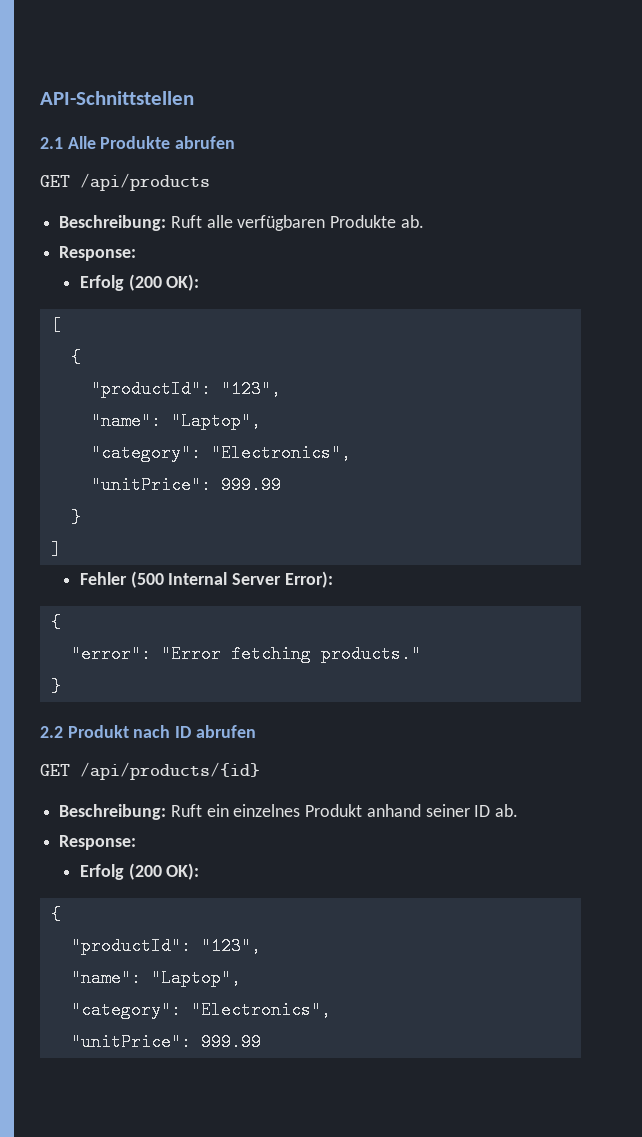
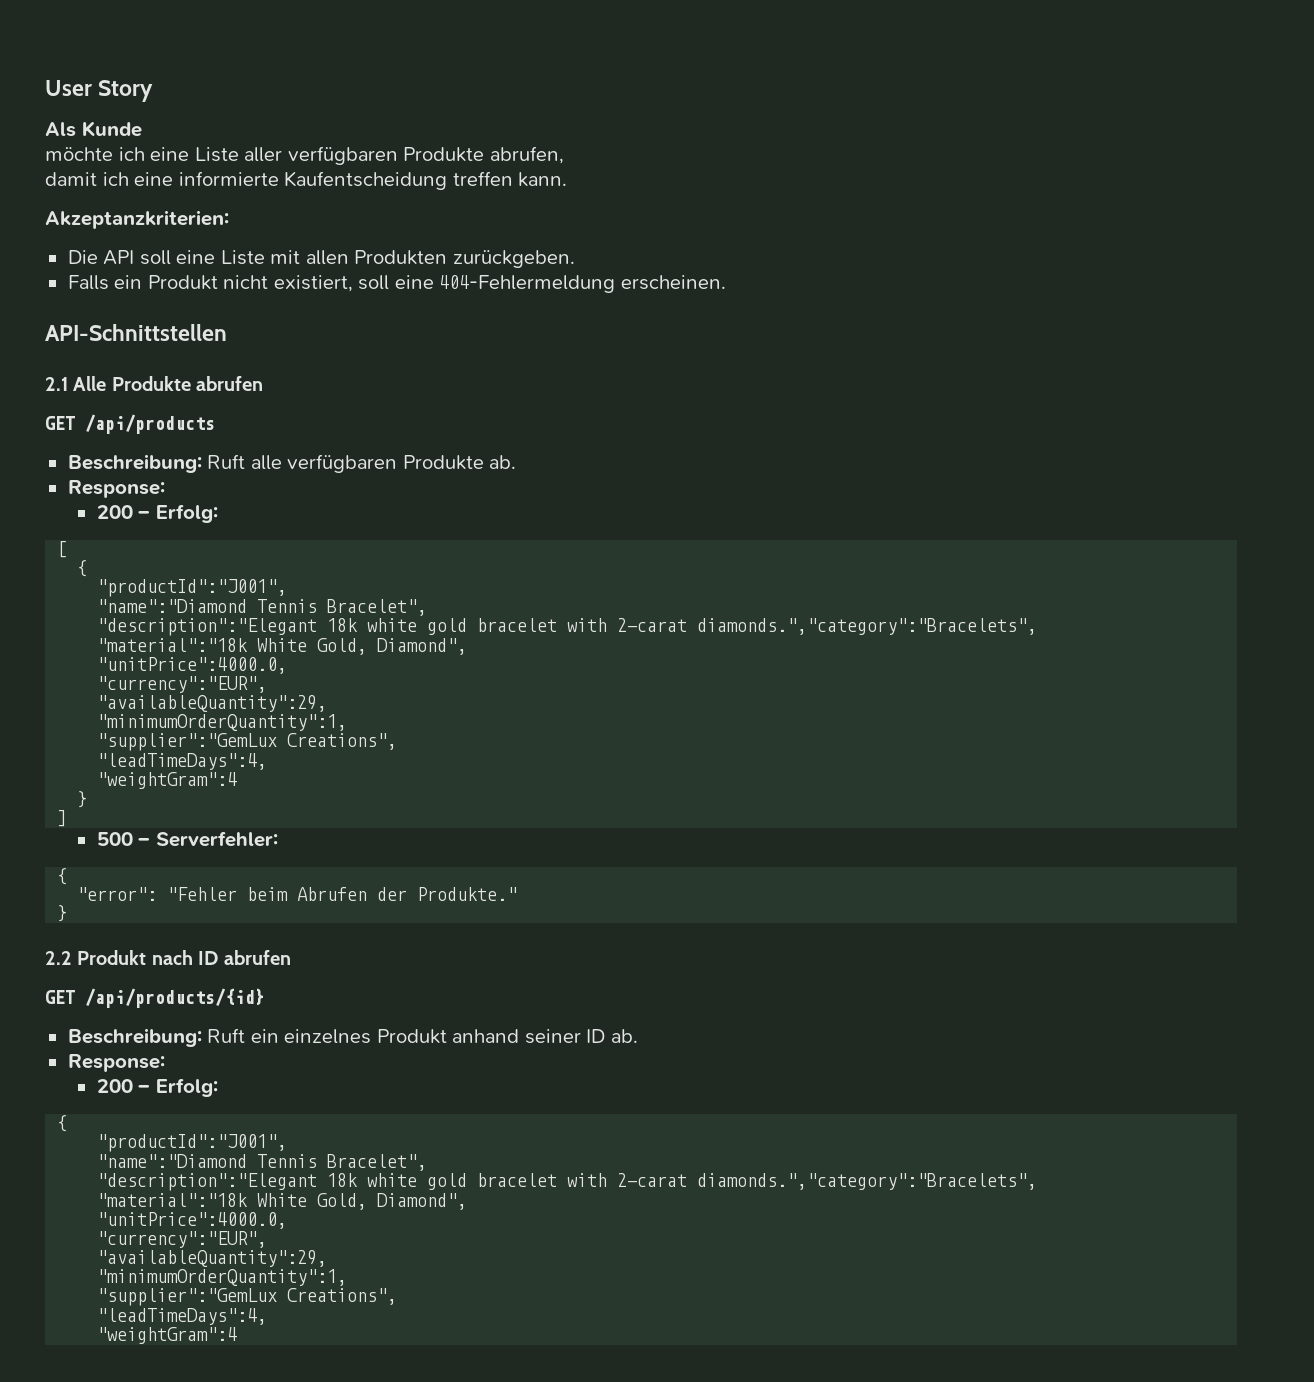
(40, 98) none -> [45,80,154,102] [45,121,142,137] [45,146,564,165] [45,171,568,190] [45,210,229,229] [67,250,575,268] [67,275,726,293] User Story // Als Kunde // möchte ich eine Liste aller verfügbaren Produkte abrufen, // damit ich eine informierte Kaufentscheidung treffen kann. // Akzeptanzkriterien: // Die API soll eine Liste mit allen Produkten zurückgeben. // Falls ein Produkt nicht existiert, soll eine 404-Fehlermeldung erscheinen. //
[79,274,200,291] Erfolg (200 OK): -> [96,504,218,523] 200 – Erfolg:
[90,380,281,398] [90,412,261,430] [90,444,351,462] [90,476,281,494] [70,508,81,526] [50,540,61,558] [79,571,333,588] [50,613,61,631] [70,645,421,663] "productId": "123", // "name": "Laptop", // "category": "Electronics", // "unitPrice": 999.99 // } // ] // Fehler (500 Internal Server Error): // { // "error": "Error fetching products." -> [97,579,288,597] [97,599,428,616] [97,618,1038,636] [97,638,468,655] [97,657,288,674] [97,676,268,693] [97,695,328,712] [97,714,348,731] [97,733,398,751] [97,753,268,770] [97,772,238,789] [77,791,88,808] [57,810,68,827] [96,831,278,847] [57,868,68,885] [77,887,518,901] "productId":"J001", // "name":"Diamond Tennis Bracelet", // "description":"Elegant 18k white gold bracelet with 2-carat diamonds.","category":"Bracelets", // "material":"18k White Gold, Diamond", // "unitPrice":4000.0, // "currency":"EUR", // "availableQuantity":29, // "minimumOrderQuantity":1, // "supplier":"GemLux Creations", // "leadTimeDays":4, // "weightGram":4 // } // ] // 500 – Serverfehler: // { // "error": "Fehler beim Abrufen der Produkte."
[79,863,200,880] [50,905,61,923] [70,937,261,955] [70,969,241,987] [70,1001,331,1019] [70,1033,261,1051] Erfolg (200 OK): // { // "productId": "123", // "name": "Laptop", // "category": "Electronics", // "unitPrice": 999.99 -> [96,1078,218,1097] [57,1115,68,1132] [97,1134,288,1152] [97,1154,428,1171] [97,1173,1038,1191] [97,1193,468,1210] [97,1212,288,1229] [97,1231,268,1248] [97,1250,328,1267] [97,1269,348,1286] [97,1288,398,1306] [97,1308,268,1325] [97,1327,238,1344] 200 – Erfolg: // { // "productId":"J001", // "name":"Diamond Tennis Bracelet", // "description":"Elegant 18k white gold bracelet with 2-carat diamonds.","category":"Bracelets", // "material":"18k White Gold, Diamond", // "unitPrice":4000.0, // "currency":"EUR", // "availableQuantity":29, // "minimumOrderQuantity":1, // "supplier":"GemLux Creations", // "leadTimeDays":4, // "weightGram":4

